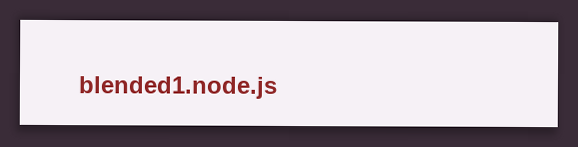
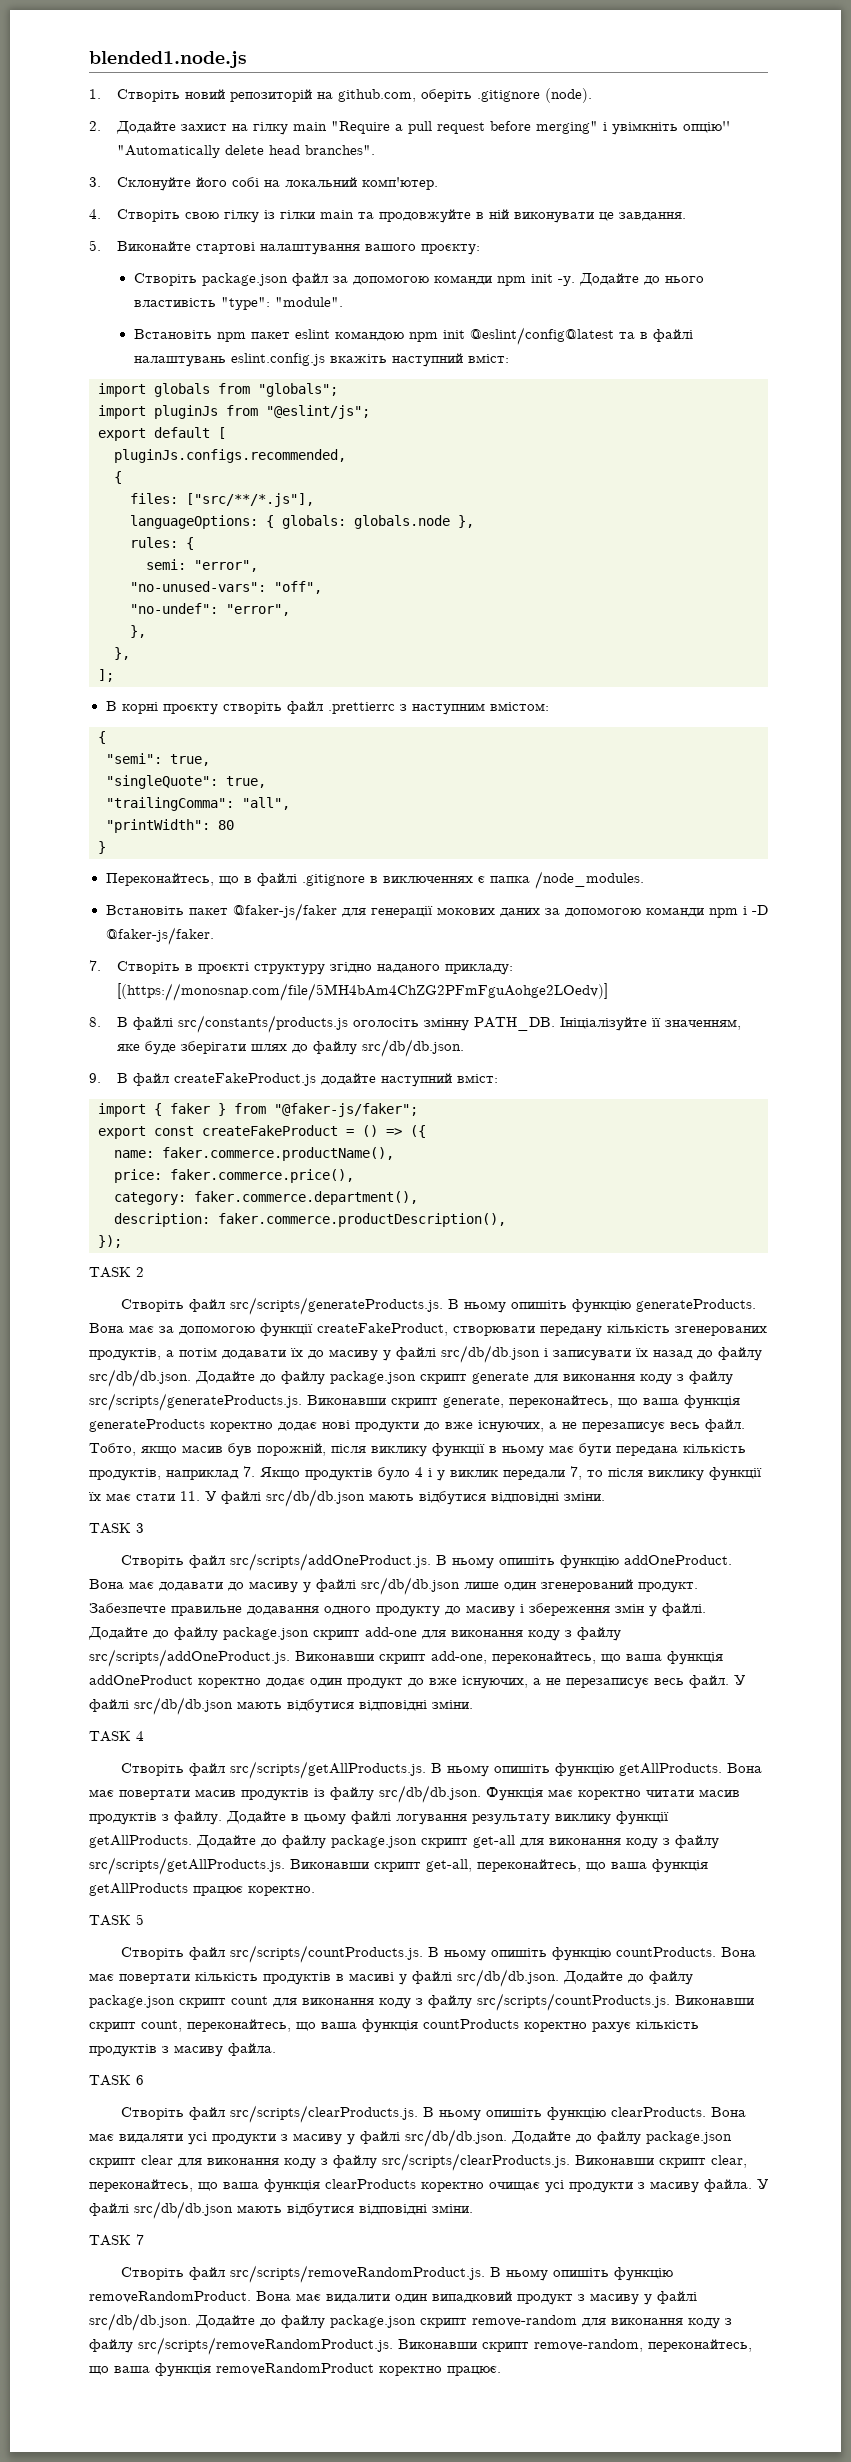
(277, 87) none -> [89,88,593,103] [89,121,731,135] [117,145,376,158] [89,177,439,191] [89,209,687,223] [89,240,481,255] [133,273,704,286] [133,297,343,310] [133,327,693,345] [133,353,509,367] [98,383,338,397] [98,405,370,419] [98,427,226,441] [114,449,346,463] [114,471,122,484] [130,493,314,507] [130,515,474,529] [130,537,194,550] [146,559,258,572] [130,581,322,594] [130,603,290,616] [130,625,146,638] [114,647,130,660] [98,669,114,682] [105,701,549,715] [98,731,106,744] [106,753,210,766] [106,775,266,789] [106,797,290,811] [106,819,234,833] [98,841,106,854] [105,871,644,889] [105,903,768,921] [105,927,214,945] [89,960,514,975] [117,983,609,1001] [89,1015,742,1033] [117,1039,465,1057] [89,1073,499,1087] [98,1103,418,1117] [98,1125,426,1139] [114,1147,394,1161] [114,1169,354,1183] [114,1191,418,1205] [114,1213,506,1227] [98,1235,122,1248] [89,1267,144,1278] [121,1297,757,1315] [89,1323,767,1337] [89,1345,762,1363] [89,1369,733,1387] [89,1393,740,1411] [89,1419,745,1433] [89,1443,746,1457] [89,1466,762,1481] [88,1489,605,1507] [89,1523,144,1534] [121,1553,733,1571] [89,1577,698,1595] [89,1603,706,1617] [88,1627,621,1641] [89,1649,723,1667] [89,1675,745,1689] [89,1697,473,1715] [89,1731,144,1742] [121,1761,763,1779] [89,1785,740,1803] [89,1811,669,1825] [89,1835,719,1849] [89,1857,708,1875] [89,1883,315,1896] [89,1914,144,1926] [121,1945,757,1963] [89,1969,693,1987] [89,1993,754,2011] [89,2019,699,2033] [89,2043,276,2057] [89,2075,144,2086] [121,2105,747,2123] [89,2129,732,2147] [89,2153,747,2171] [89,2179,768,2193] [89,2201,473,2219] [89,2234,144,2246] [121,2265,674,2283] [89,2291,697,2305] [89,2313,732,2331] [89,2337,752,2355] [89,2363,501,2377] // 1. Створіть новий репозиторій на github.com, оберіть .gitignore (node). // 2. Додайте захист на гілку main "Require a pull request before merging" і увімкніть опцію'' "Automatically delete head branches". // 3. Склонуйте його собі на локальний комп'ютер. // 4. Створіть свою гілку із гілки main та продовжуйте в ній виконувати це завдання. // 5. Виконайте стартові налаштування вашого проєкту: // Створіть package.json файл за допомогою команди npm init -y. Додайте до нього властивість "type": "module". // Встановіть npm пакет eslint командою npm init @eslint/config@latest та в файлі налаштувань eslint.config.js вкажіть наступний вміст: // import globals from "globals"; // import pluginJs from "@eslint/js"; // export default [ // pluginJs.configs.recommended, // { // files: ["src/**/*.js"], // languageOptions: { globals: globals.node }, // rules: { // semi: "error", // "no-unused-vars": "off", // "no-undef": "error", // }, // }, // ]; // В корні проєкту створіть файл .prettierrc з наступним вмістом: // { // "semi": true, // "singleQuote": true, // "trailingComma": "all", // "printWidth": 80 // } // Переконайтесь, що в файлі .gitignore в виключеннях є папка /node_modules. // Встановіть пакет @faker-js/faker для генерації мокових даних за допомогою команди npm i -D @faker-js/faker. // 7. Створіть в проєкті структуру згідно наданого прикладу: [(https://monosnap.com/file/5MH4bAm4ChZG2PFmFguAohge2LOedv)] // 8. В файлі src/constants/products.js оголосіть змінну PATH_DB. Ініціалізуйте її значенням, яке буде зберігати шлях до файлу src/db/db.json. // 9. В файл createFakeProduct.js додайте наступний вміст: // import { faker } from "@faker-js/faker"; // export const createFakeProduct = () => ({ // name: faker.commerce.productName(), // price: faker.commerce.price(), // category: faker.commerce.department(), // description: faker.commerce.productDescription(), // }); // TASK 2 // Створіть файл src/scripts/generateProducts.js. В ньому опишіть функцію generateProducts. Вона має за допомогою функції createFakeProduct, створювати передану кількість згенерованих продуктів, а потім додавати їх до масиву у файлі src/db/db.json і записувати їх назад до файлу src/db/db.json. Додайте до файлу package.json скрипт generate для виконання коду з файлу src/scripts/generateProducts.js. Виконавши скрипт generate, переконайтесь, що ваша функція generateProducts коректно додає нові продукти до вже існуючих, а не перезаписує весь файл. Тобто, якщо масив був порожній, після виклику функції в ньому має бути передана кількість продуктів, наприклад 7. Якщо продуктів було 4 і у виклик передали 7, то після виклику функції їх має стати 11. У файлі src/db/db.json мають відбутися відповідні зміни. // TASK 3 // Створіть файл src/scripts/addOneProduct.js. В ньому опишіть функцію addOneProduct. Вона має додавати до масиву у файлі src/db/db.json лише один згенерований продукт. Забезпечте правильне додавання одного продукту до масиву і збереження змін у файлі. Додайте до файлу package.json скрипт add-one для виконання коду з файлу src/scripts/addOneProduct.js. Виконавши скрипт add-one, переконайтесь, що ваша функція addOneProduct коректно додає один продукт до вже існуючих, а не перезаписує весь файл. У файлі src/db/db.json мають відбутися відповідні зміни. // TASK 4 // Створіть файл src/scripts/getAllProducts.js. В ньому опишіть функцію getAllProducts. Вона має повертати масив продуктів із файлу src/db/db.json. Функція має коректно читати масив продуктів з файлу. Додайте в цьому файлі логування результату виклику функції getAllProducts. Додайте до файлу package.json скрипт get-all для виконання коду з файлу src/scripts/getAllProducts.js. Виконавши скрипт get-all, переконайтесь, що ваша функція getAllProducts працює коректно. // TASK 5 // Створіть файл src/scripts/countProducts.js. В ньому опишіть функцію countProducts. Вона має повертати кількість продуктів в масиві у файлі src/db/db.json. Додайте до файлу package.json скрипт count для виконання коду з файлу src/scripts/countProducts.js. Виконавши скрипт count, переконайтесь, що ваша функція countProducts коректно рахує кількість продуктів з масиву файла. // TASK 6 // Створіть файл src/scripts/clearProducts.js. В ньому опишіть функцію clearProducts. Вона має видаляти усі продукти з масиву у файлі src/db/db.json. Додайте до файлу package.json скрипт clear для виконання коду з файлу src/scripts/clearProducts.js. Виконавши скрипт clear, переконайтесь, що ваша функція clearProducts коректно очищає усі продукти з масиву файла. У файлі src/db/db.json мають відбутися відповідні зміни. // TASK 7 // Створіть файл src/scripts/removeRandomProduct.js. В ньому опишіть функцію removeRandomProduct. Вона має видалити один випадковий продукт з масиву у файлі src/db/db.json. Додайте до файлу package.json скрипт remove-random для виконання коду з файлу src/scripts/removeRandomProduct.js. Виконавши скрипт remove-random, переконайтесь, що ваша функція removeRandomProduct коректно працює.

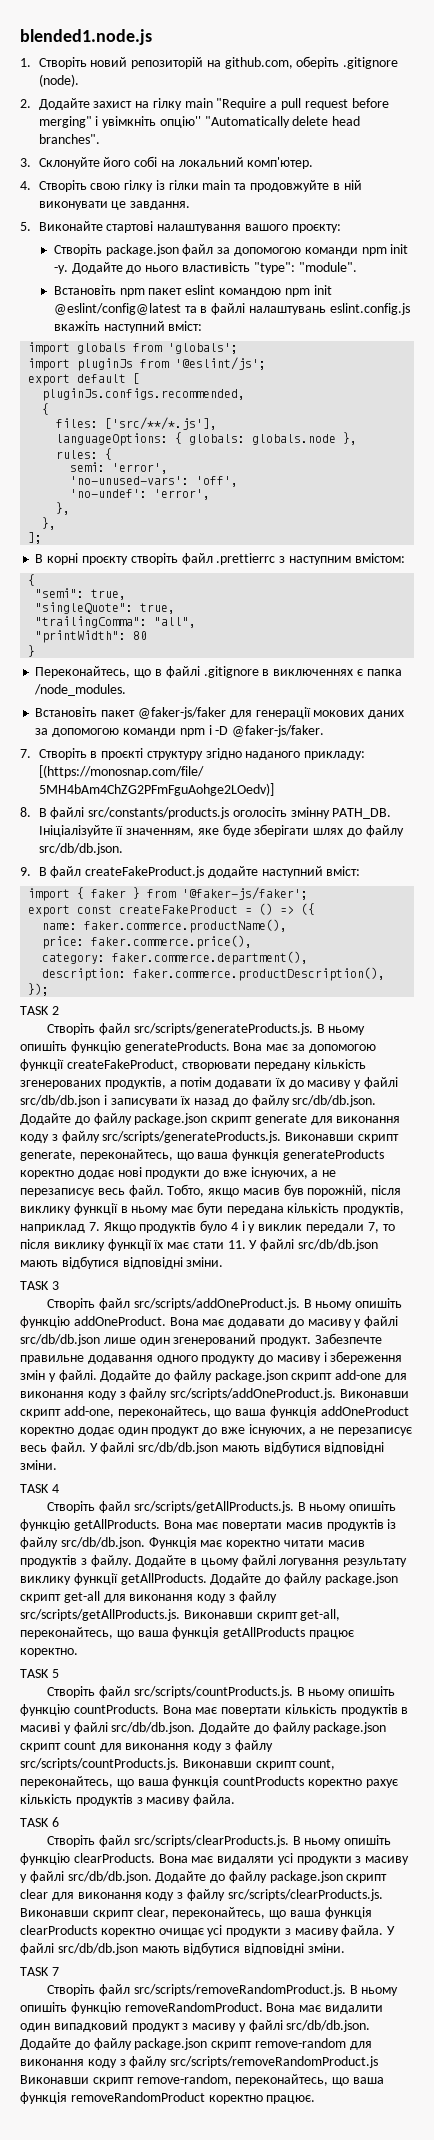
[258,383,338,397] "globals"; -> [168,343,239,354] 'globals';
[266,405,370,419] "@eslint/js"; -> [175,357,267,370] '@eslint/js';
[186,493,314,507] ["src/**/*.js"], -> [105,417,218,430] ['src/**/*.js'],
[194,560,258,572] [130,581,322,594] [130,603,290,616] "error", // "no-unused-vars": "off", // "no-undef": "error", -> [112,463,169,474] [70,476,239,487] [70,489,211,500] 'error', // 'no-unused-vars': 'off', // 'no-undef': 'error',
[274,1103,418,1117] "@faker-js/faker"; -> [182,887,309,900] '@faker-js/faker';
[138,2337,393,2355] src/scripts/removeRandomProduct.js. -> [170,2056,379,2068] src/scripts/removeRandomProduct.js

